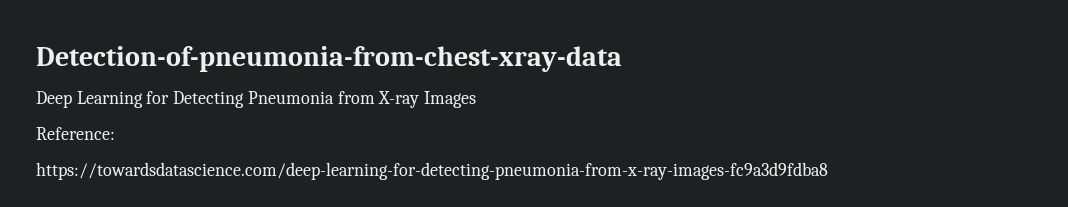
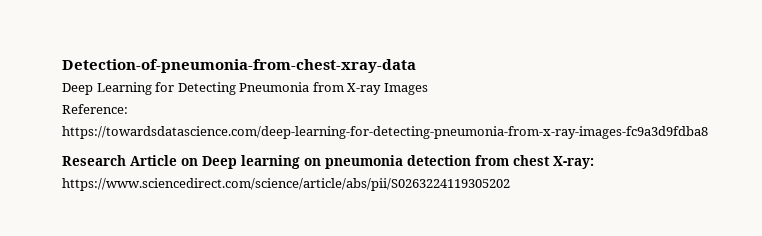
(828, 171) none -> [62,155,594,169] [62,178,510,191] // Research Article on Deep learning on pneumonia detection from chest X-ray: // https://www.sciencedirect.com/science/article/abs/pii/S0263224119305202

